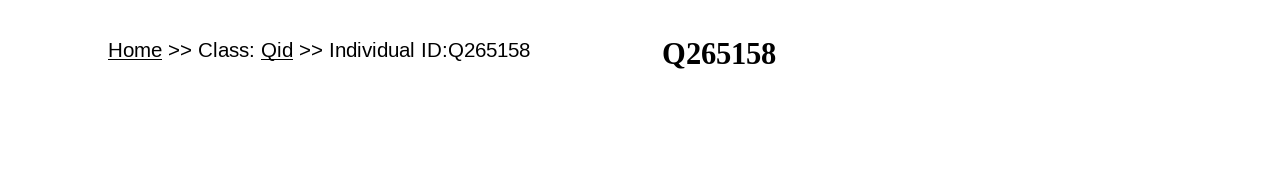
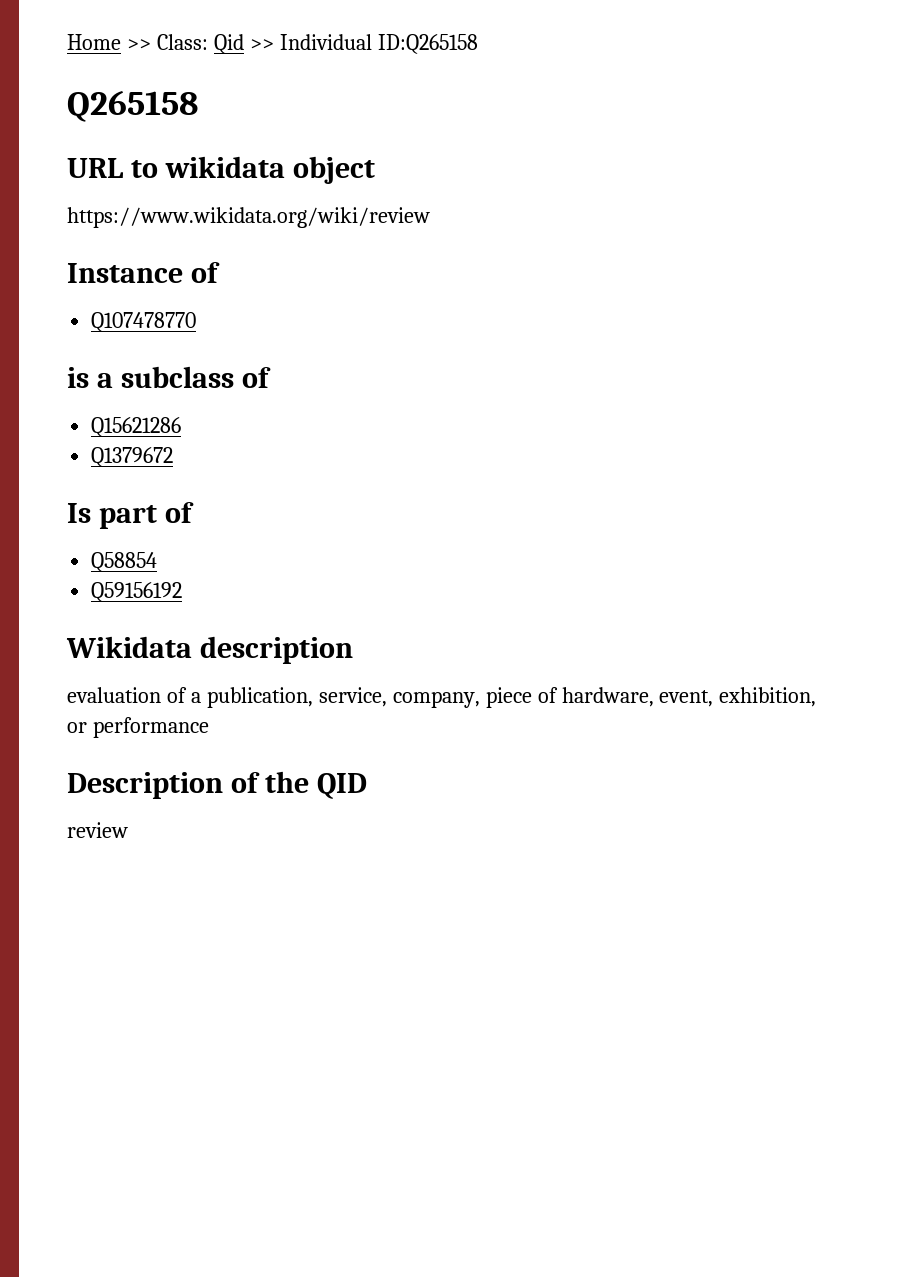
(776, 56) none -> [67,156,375,184] [67,207,430,228] [67,262,220,283] [91,312,197,332] [67,366,271,388] [91,417,182,437] [91,447,174,467] [67,502,194,529] [91,552,158,572] [91,582,183,602] [66,636,353,664] [67,687,817,708] [67,717,209,738] [67,771,367,799] [67,822,128,838] // URL to wikidata object // https://www.wikidata.org/wiki/review // Instance of // Q107478770 // is a subclass of // Q15621286 // Q1379672 // Is part of // Q58854 // Q59156192 // Wikidata description // evaluation of a publication, service, company, piece of hardware, event, exhibition, or performance // Description of the QID // review

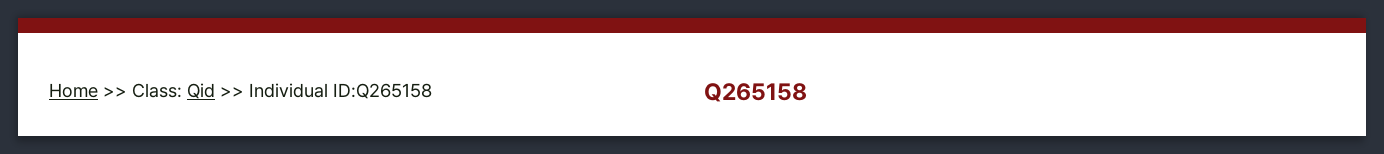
[67,156,375,184] [67,207,430,228] [67,262,220,283] [91,312,197,332] [67,366,271,388] [91,417,182,437] [91,447,174,467] [67,502,194,529] [91,552,158,572] [91,582,183,602] [66,636,353,664] [67,687,817,708] [67,717,209,738] [67,771,367,799] [67,822,128,838] // URL to wikidata object // https://www.wikidata.org/wiki/review // Instance of // Q107478770 // is a subclass of // Q15621286 // Q1379672 // Is part of // Q58854 // Q59156192 // Wikidata description // evaluation of a publication, service, company, piece of hardware, event, exhibition, or performance // Description of the QID // review -> (807, 92) none

